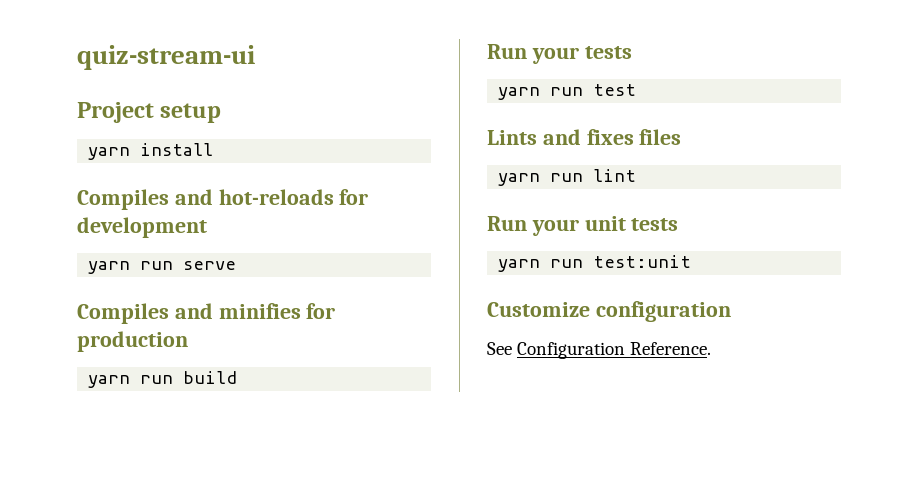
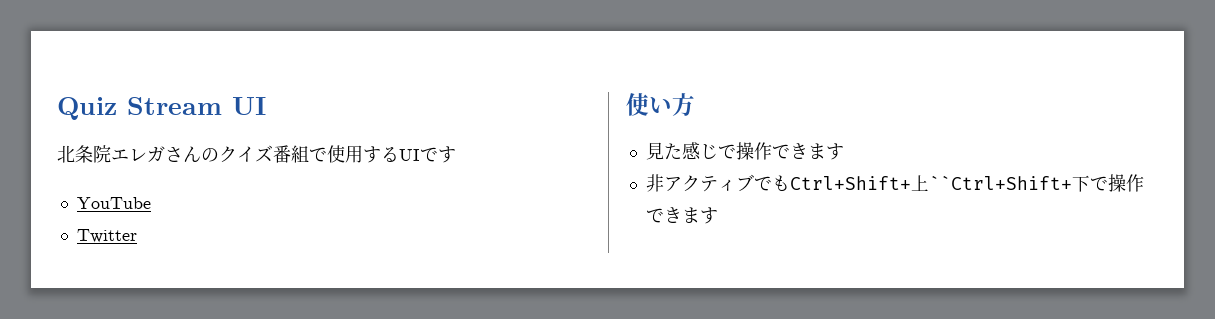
[77,45,255,70] [77,102,222,123] [88,143,214,160] [77,189,369,210] [77,217,207,238] [88,261,237,274] [77,303,336,324] [77,331,188,352] [88,371,238,388] [487,44,632,64] [498,84,637,100] [487,129,682,145] [498,169,637,186] [487,216,679,236] [498,255,692,272] [487,301,731,322] [487,342,712,359] quiz-stream-ui // Project setup // yarn install // Compiles and hot-reloads for development // yarn run serve // Compiles and minifies for production // yarn run build // Run your tests // yarn run test // Lints and fixes files // yarn run lint // Run your unit tests // yarn run test:unit // Customize configuration // See Configuration Reference. -> [57,97,266,120] [57,145,456,163] [76,197,151,209] [76,229,137,243] [626,93,695,116] [645,142,844,160] [645,174,1144,192] [645,207,718,224] Quiz Stream UI // 北条院エレガさんのクイズ番組で使用するUIです // YouTube // Twitter // 使い方 // 見た感じで操作できます // 非アクティブでもCtrl+Shift+上``Ctrl+Shift+下で操作できます

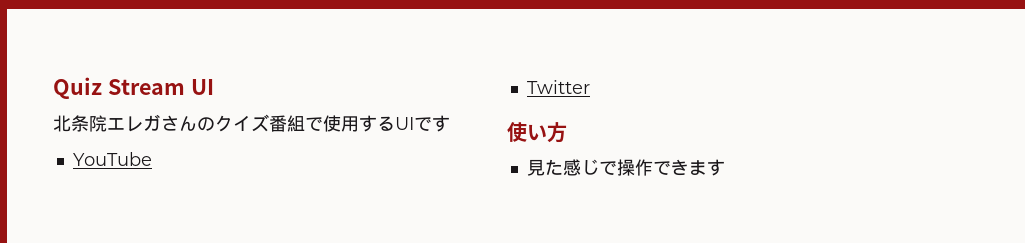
[645,174,1144,192] [645,207,718,224] // 非アクティブでもCtrl+Shift+上``Ctrl+Shift+下で操作できます -> (725, 167) none

